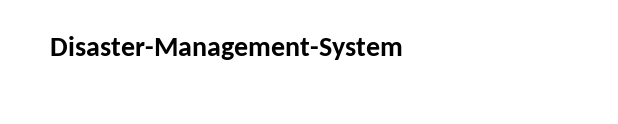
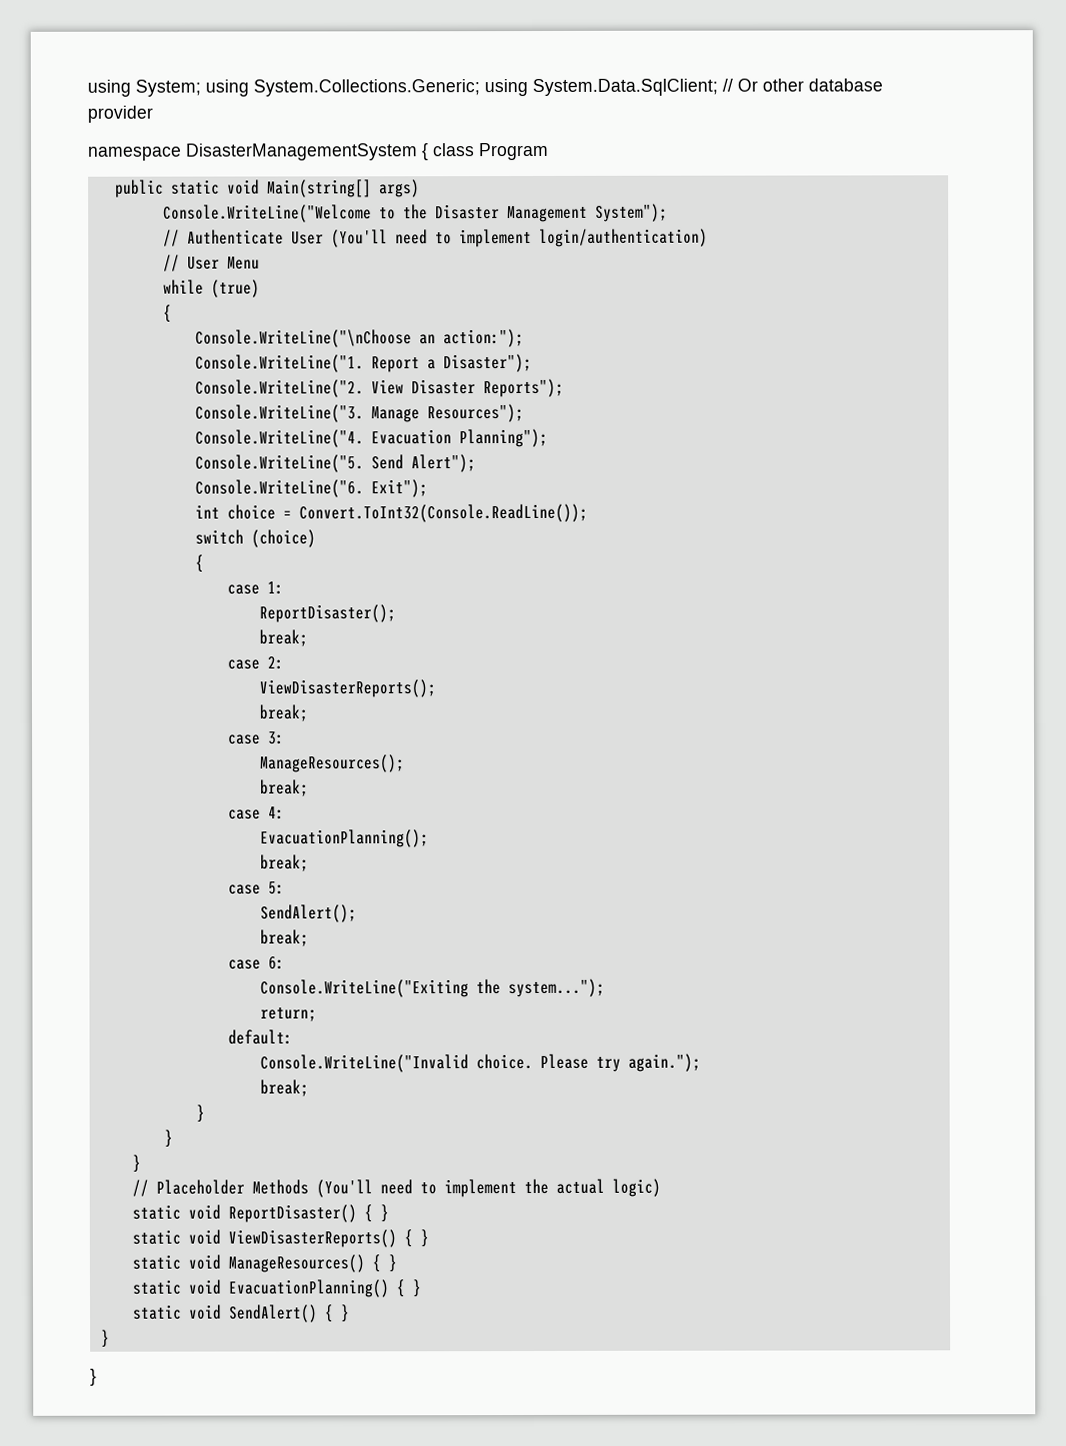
[50,36,403,60] Disaster-Management-System -> [87,78,883,97] [87,105,153,123] [87,142,549,161] [114,179,420,198] [162,203,668,223] [162,228,708,248] [162,254,260,272] [162,279,260,298] [162,304,172,323] [194,329,524,348] [194,354,532,373] [194,378,564,398] [194,404,524,423] [194,428,548,448] [194,454,476,473] [194,479,428,498] [194,503,588,523] [194,529,316,548] [194,554,204,573] [226,581,284,595] [258,604,396,623] [258,629,308,647] [226,656,284,670] [258,679,436,698] [258,704,308,722] [227,731,285,745] [259,754,405,773] [259,779,309,797] [227,806,285,820] [259,829,429,848] [259,854,309,872] [227,881,285,895] [259,904,357,923] [259,929,309,947] [227,956,285,970] [259,978,605,998] [259,1007,317,1022] [227,1029,293,1045] [259,1053,701,1073] [259,1079,309,1097] [195,1104,205,1123] [163,1129,173,1148] [131,1154,141,1173] [131,1178,661,1198] [131,1204,389,1223] [131,1229,429,1248] [131,1254,397,1273] [131,1279,422,1298] [132,1304,350,1323] [100,1329,110,1348] [90,1368,97,1386] using System; using System.Collections.Generic; using System.Data.SqlClient; // Or other database provider // namespace DisasterManagementSystem { class Program // public static void Main(string[] args) // Console.WriteLine("Welcome to the Disaster Management System"); // // Authenticate User (You'll need to implement login/authentication) // // User Menu // while (true) // { // Console.WriteLine("\nChoose an action:"); // Console.WriteLine("1. Report a Disaster"); // Console.WriteLine("2. View Disaster Reports"); // Console.WriteLine("3. Manage Resources"); // Console.WriteLine("4. Evacuation Planning"); // Console.WriteLine("5. Send Alert"); // Console.WriteLine("6. Exit"); // int choice = Convert.ToInt32(Console.ReadLine()); // switch (choice) // { // case 1: // ReportDisaster(); // break; // case 2: // ViewDisasterReports(); // break; // case 3: // ManageResources(); // break; // case 4: // EvacuationPlanning(); // break; // case 5: // SendAlert(); // break; // case 6: // Console.WriteLine("Exiting the system..."); // return; // default: // Console.WriteLine("Invalid choice. Please try again."); // break; // } // } // } // // Placeholder Methods (You'll need to implement the actual logic) // static void ReportDisaster() { } // static void ViewDisasterReports() { } // static void ManageResources() { } // static void EvacuationPlanning() { } // static void SendAlert() { } // } // }

